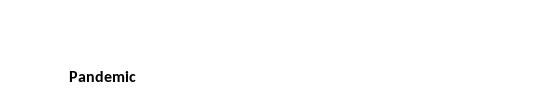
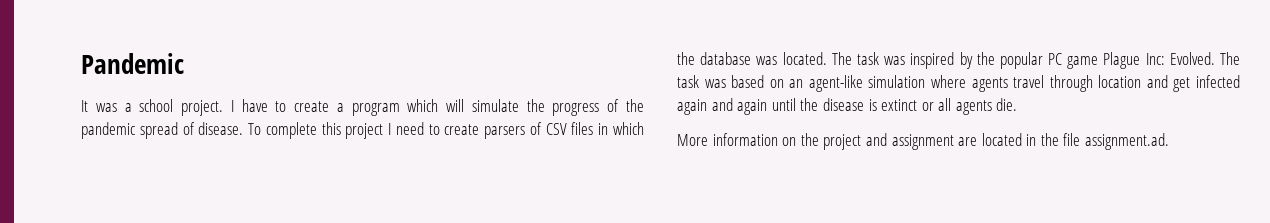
(136, 76) none -> [81,99,644,116] [81,122,644,139] [677,52,1240,69] [677,75,1240,92] [677,98,1018,115] [677,133,1170,150] // It was a school project. I have to create a program which will simulate the progress of the pandemic spread of disease. To complete this project I need to create parsers of CSV files in which the database was located. The task was inspired by the popular PC game Plague Inc: Evolved. The task was based on an agent-like simulation where agents travel through location and get infected again and again until the disease is extinct or all agents die. // More information on the project and assignment are located in the file assignment.ad.

